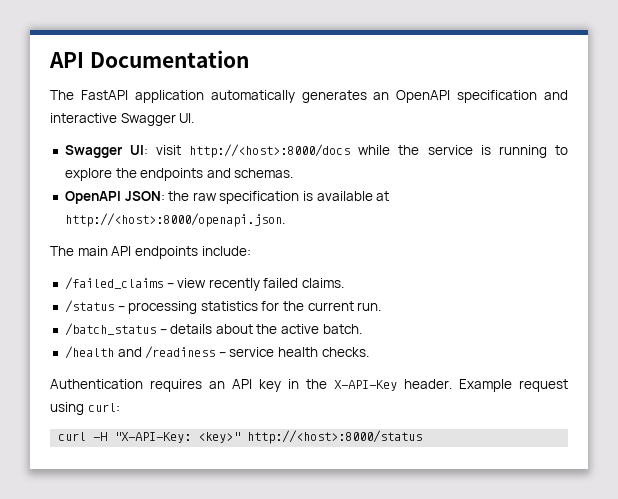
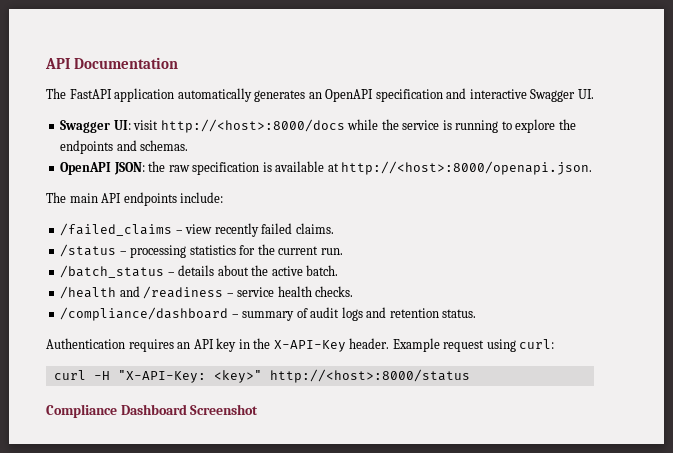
(369, 352) none -> [60,307,477,321] // /compliance/dashboard – summary of audit logs and retention status.
(423, 437) none -> [46,404,259,418] // Compliance Dashboard Screenshot

